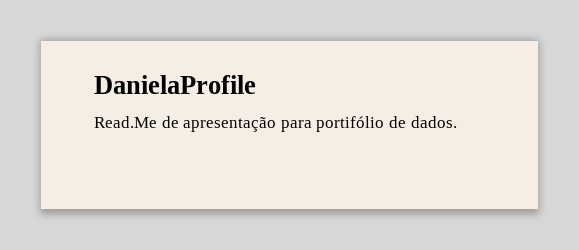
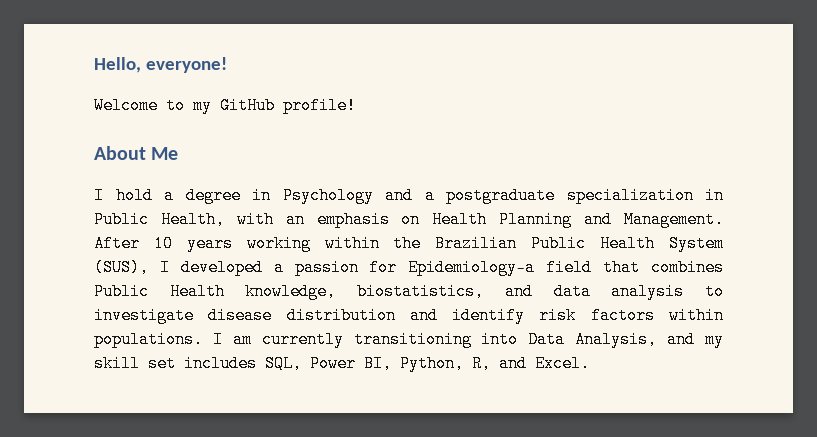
[94,75,256,94] [94,116,457,132] DanielaProfile // Read.Me de apresentação para portifólio de dados. -> [94,57,227,73] [94,97,356,114] [94,146,179,160] [94,187,724,204] [94,211,725,228] [94,235,725,252] [94,259,725,276] [94,283,724,300] [94,307,724,324] [94,331,725,348] [94,355,590,372] Hello, everyone! // Welcome to my GitHub profile! // About Me // I hold a degree in Psychology and a postgraduate specialization in Public Health, with an emphasis on Health Planning and Management. After 10 years working within the Brazilian Public Health System (SUS), I developed a passion for Epidemiology—a field that combines Public Health knowledge, biostatistics, and data analysis to investigate disease distribution and identify risk factors within populations. I am currently transitioning into Data Analysis, and my skill set includes SQL, Power BI, Python, R, and Excel.

